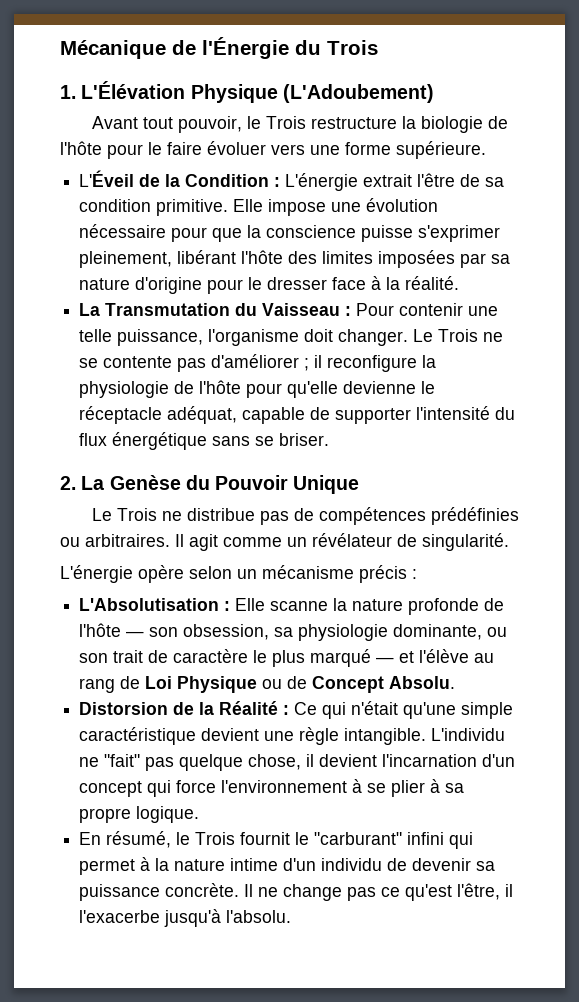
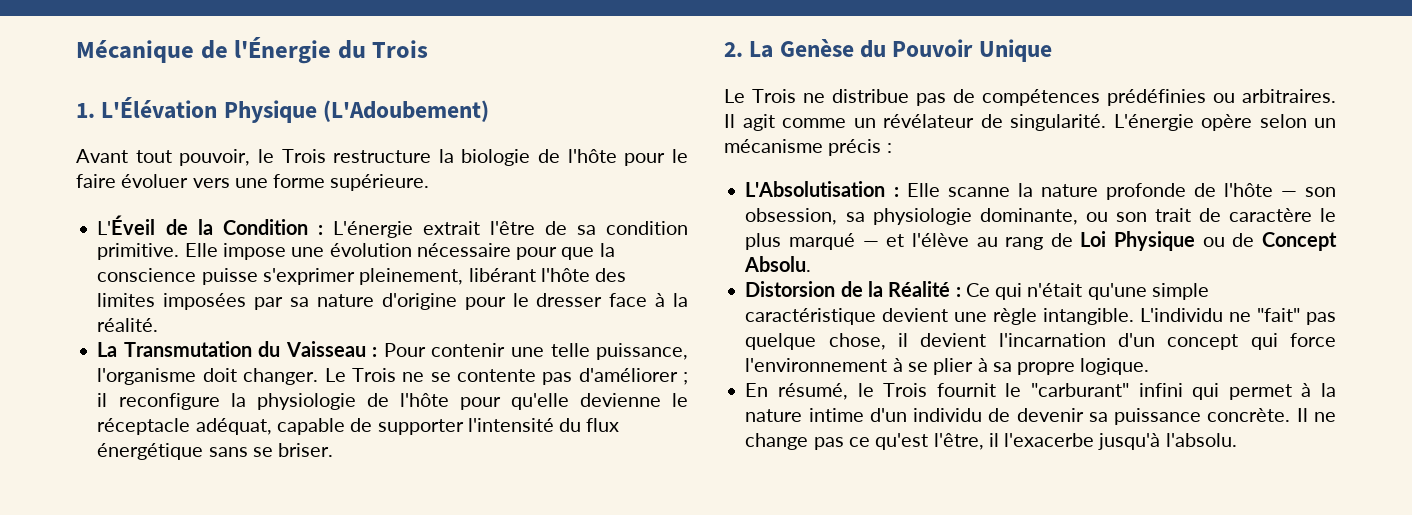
(509, 542) // -> (1106, 122) none

